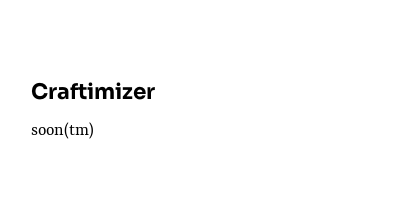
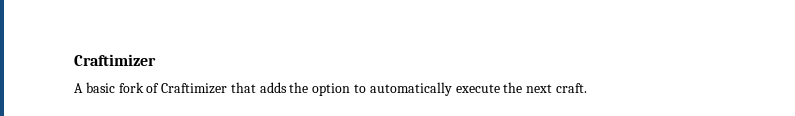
[31,122,94,139] soon(tm) -> [74,82,587,96] A basic fork of Craftimizer that adds the option to automatically execute the next craft.

